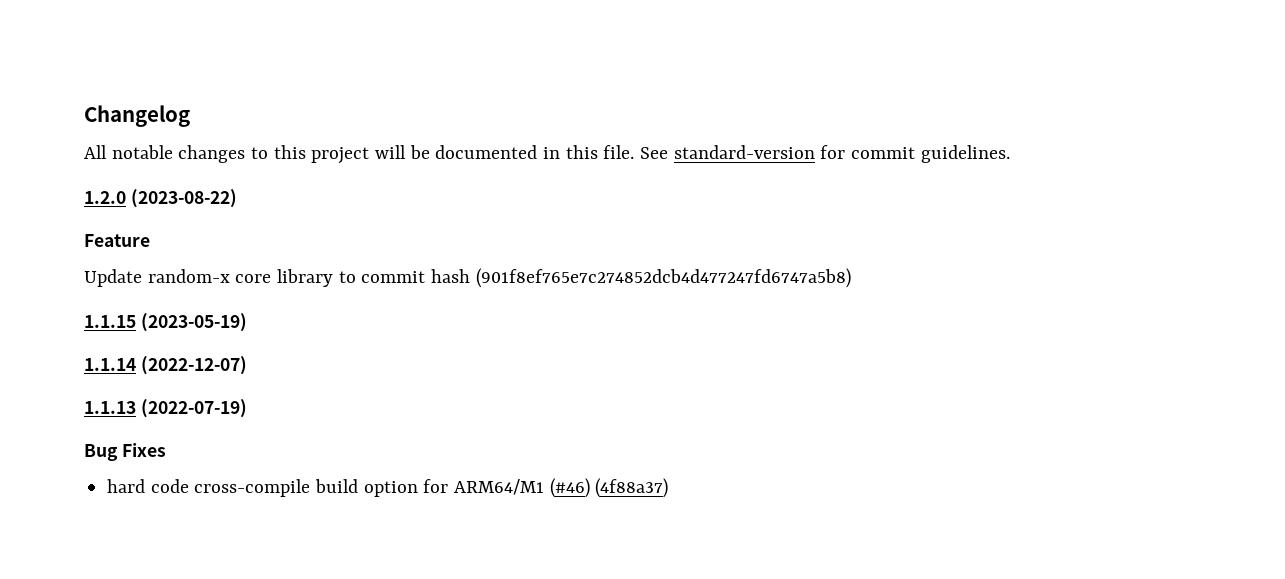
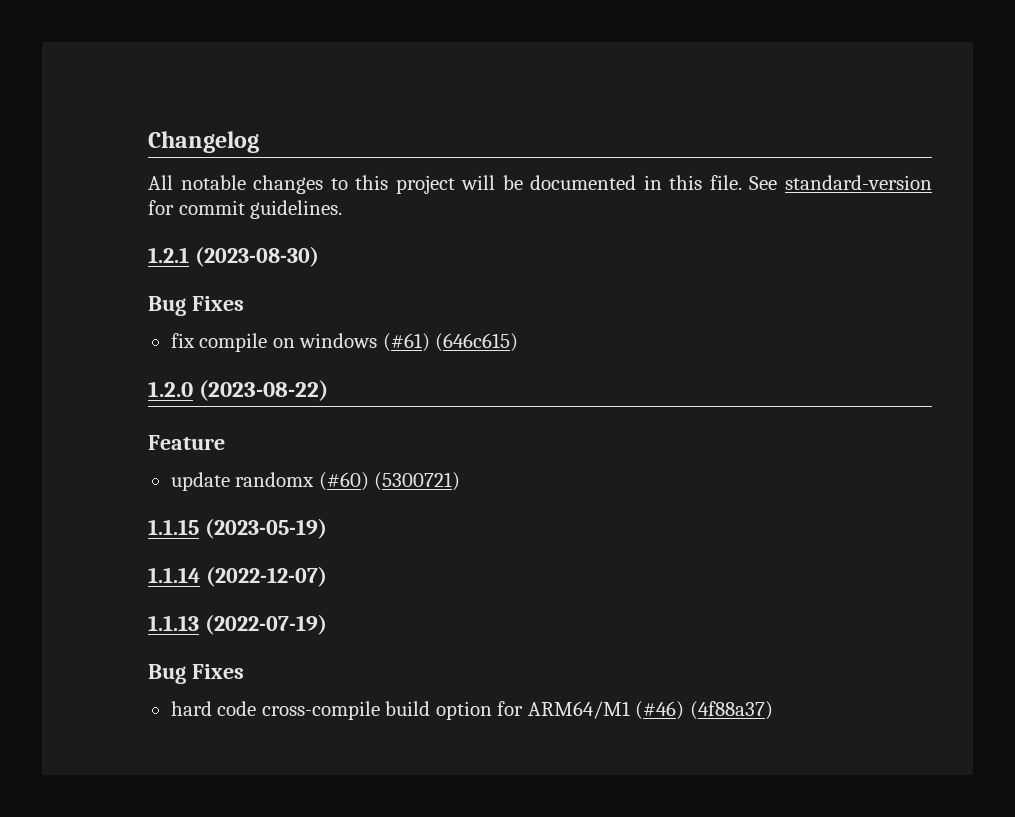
[84,189,237,208] [84,234,150,247] [84,268,851,288] 1.2.0 (2023-08-22) // Feature // Update random-x core library to commit hash (901f8ef765e7c274852dcb4d477247fd6747a5b8) -> [148,246,319,267] [148,296,244,316] [170,333,519,352] [148,380,329,401] [148,435,225,450] [170,472,461,491] 1.2.1 (2023-08-30) // Bug Fixes // fix compile on windows (#61) (646c615) // 1.2.0 (2023-08-22) // Feature // update randomx (#60) (5300721)

